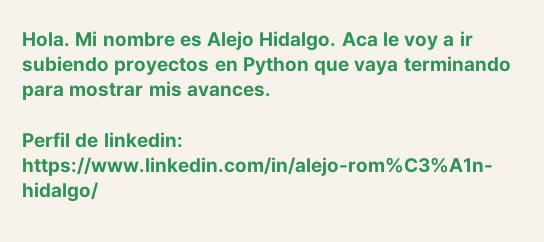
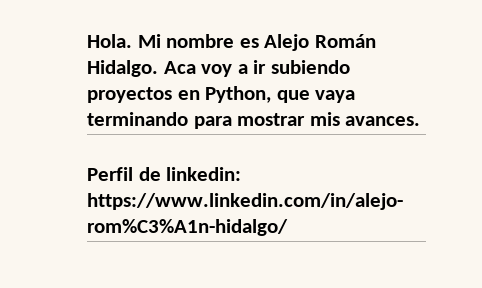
(255, 40) none -> [314,34,376,48] Román
[382,32,399,47] le -> (196, 67) none
[242,57,309,75] Python -> [205,86,272,103] Python,

